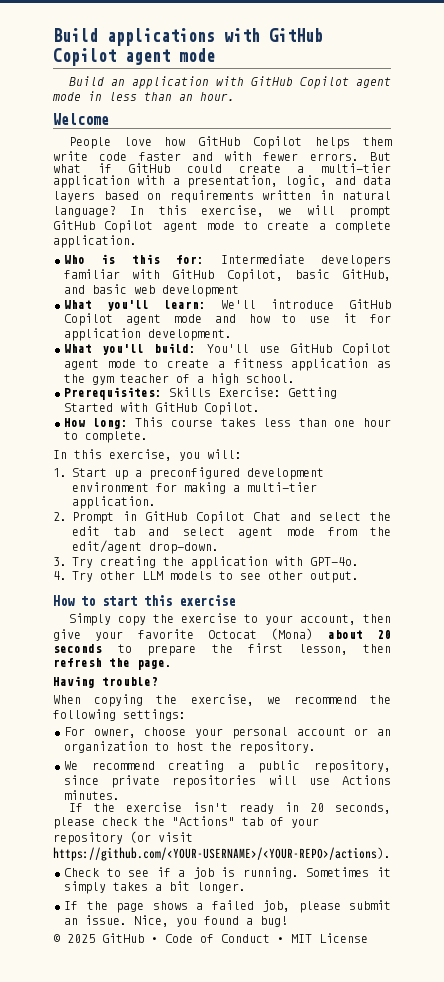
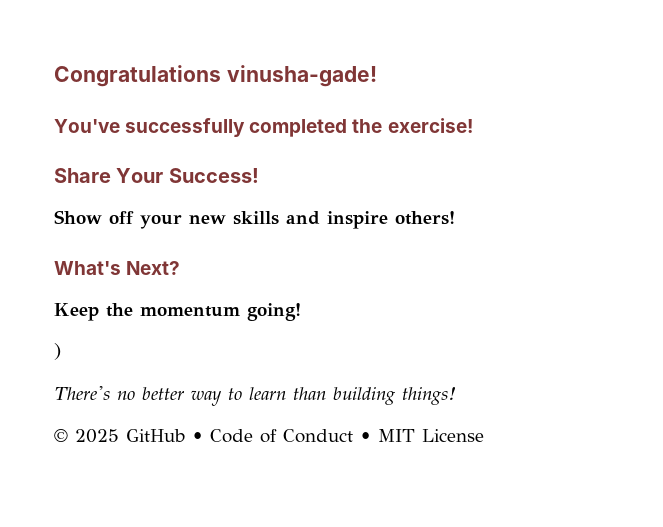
[53,28,323,46] [53,48,215,66] [68,76,391,89] [52,91,235,101] [53,113,109,125] [68,136,392,149] [53,151,391,161] [53,163,391,173] [53,175,391,188] [53,190,391,203] [53,205,391,218] [53,220,391,233] [53,235,137,248] [64,254,391,267] [64,269,391,282] [64,284,239,297] [64,299,391,311] [64,313,391,326] [64,328,232,341] [64,343,391,356] [64,358,392,371] [64,373,295,385] [64,387,337,400] [64,402,260,415] [64,417,391,429] [64,431,148,443] [53,449,242,461] [53,467,324,480] [72,482,317,494] [72,496,156,509] [53,511,391,524] [72,526,391,538] [72,540,219,554] [53,556,359,569] [53,571,359,583] [53,595,235,606] [68,613,392,626] [53,628,391,641] [53,643,391,656] [53,658,172,670] [53,676,158,688] [53,694,391,707] [53,709,186,721] [64,727,392,739] [64,741,316,754] [64,760,391,773] [64,775,391,788] [64,790,120,800] [68,802,392,814] [53,816,319,829] [53,831,193,845] [53,847,391,861] [64,867,391,879] [64,881,246,894] [64,900,391,913] [64,915,288,927] Build applications with GitHub Copilot agent mode // Build an application with GitHub Copilot agent mode in less than an hour. // Welcome // People love how GitHub Copilot helps them write code faster and with fewer errors. But what if GitHub could create a multi-tier application with a presentation, logic, and data layers based on requirements written in natural language? In this exercise, we will prompt GitHub Copilot agent mode to create a complete application. // Who is this for: Intermediate developers familiar with GitHub Copilot, basic GitHub, and basic web development // What you'll learn: We'll introduce GitHub Copilot agent mode and how to use it for application development. // What you'll build: You'll use GitHub Copilot agent mode to create a fitness application as the gym teacher of a high school. // Prerequisites: Skills Exercise: Getting Started with GitHub Copilot. // How long: This course takes less than one hour to complete. // In this exercise, you will: // 1. Start up a preconfigured development environment for making a multi-tier application. // 2. Prompt in GitHub Copilot Chat and select the edit tab and select agent mode from the edit/agent drop-down. // 3. Try creating the application with GPT-4o. // 4. Try other LLM models to see other output. // How to start this exercise // Simply copy the exercise to your account, then give your favorite Octocat (Mona) about 20 seconds to prepare the first lesson, then refresh the page. // Having trouble? // When copying the exercise, we recommend the following settings: // For owner, choose your personal account or an organization to host the repository. // We recommend creating a public repository, since private repositories will use Actions minutes. // If the exercise isn't ready in 20 seconds, please check the "Actions" tab of your repository (or visit https://github.com/<YOUR-USERNAME>/<YOUR-REPO>/actions). // Check to see if a job is running. Sometimes it simply takes a bit longer. // If the page shows a failed job, please submit an issue. Nice, you found a bug! -> [54,65,377,87] [54,118,473,137] [54,168,259,183] [54,210,455,229] [54,261,181,275] [54,303,301,321] [54,343,61,360] [54,386,457,406] Congratulations vinusha-gade! // You've successfully completed the exercise! // Share Your Success! // Show off your new skills and inspire others! // What's Next? // Keep the momentum going! // ) // There's no better way to learn than building things!

